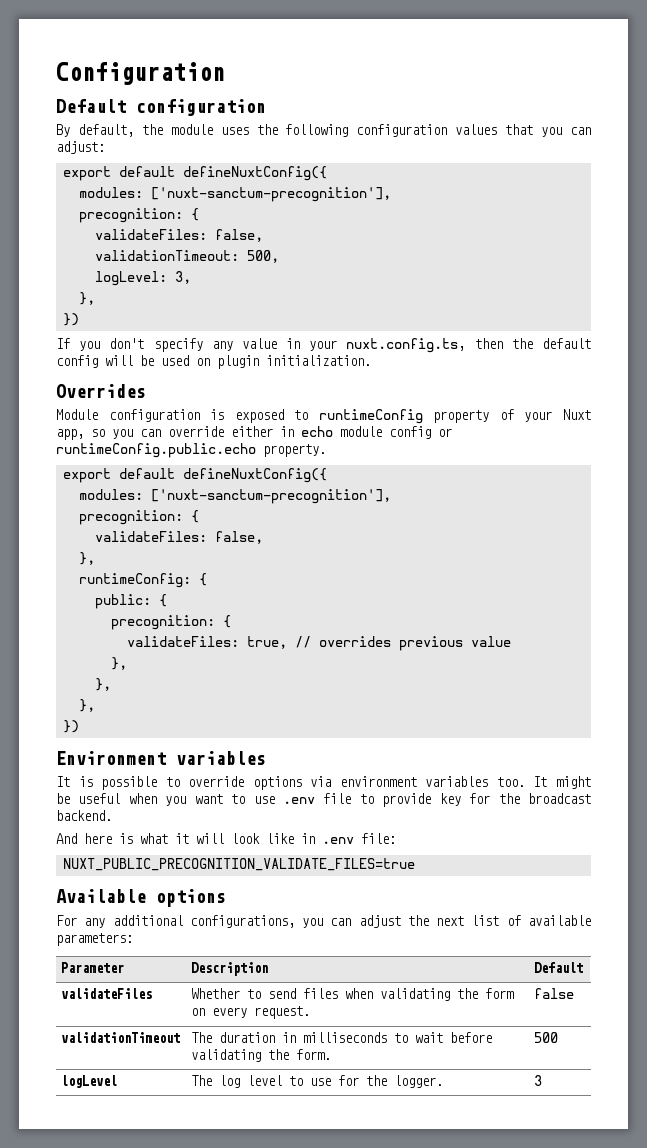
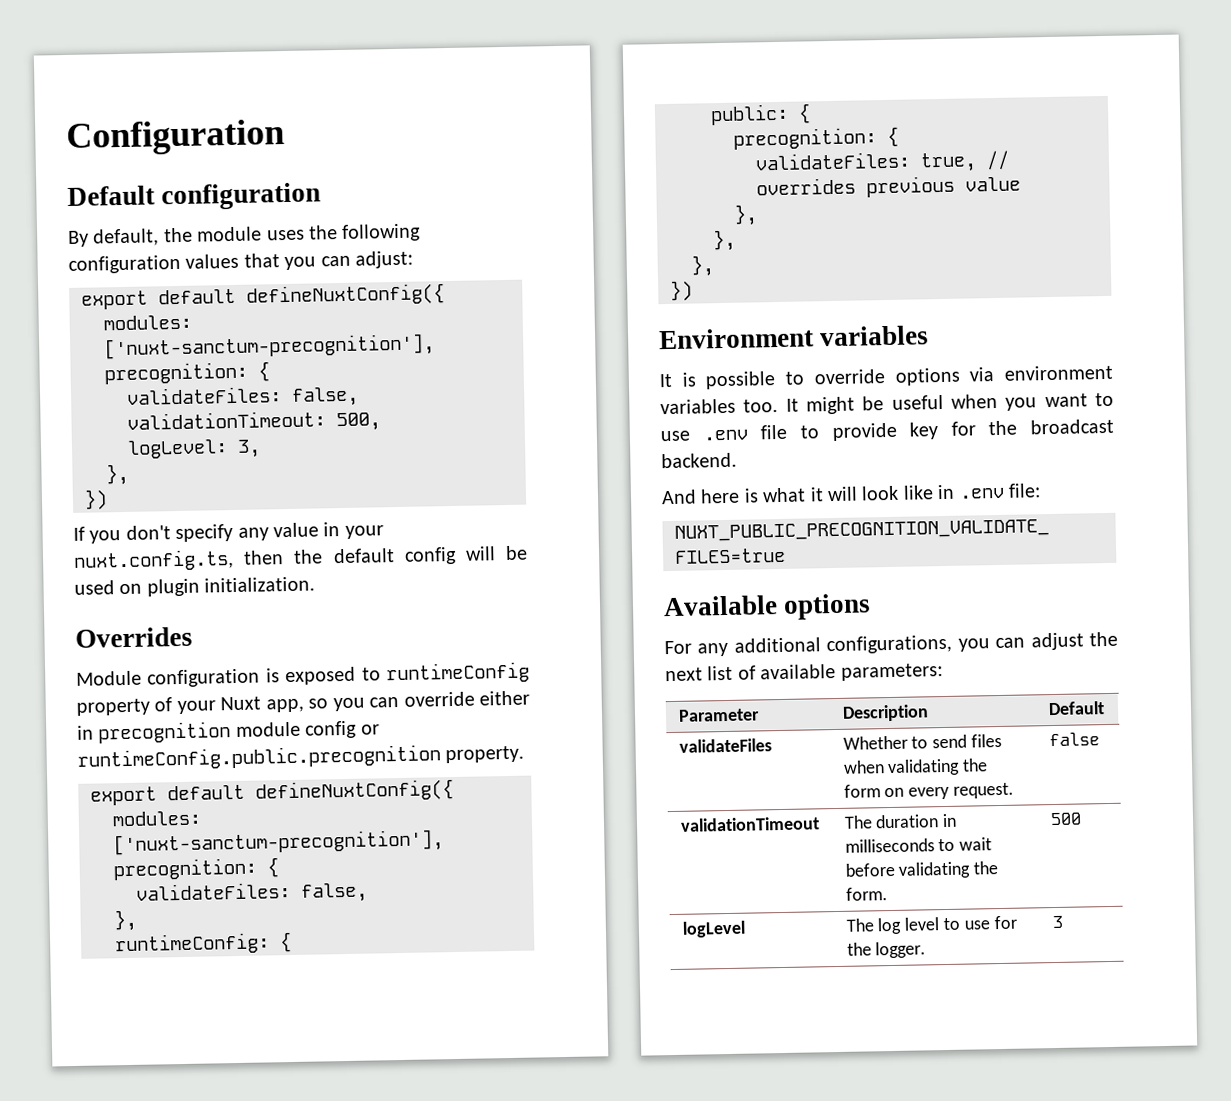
[301,426,333,437] echo -> [98,721,232,744] precognition
[56,443,256,458] runtimeConfig.public.echo -> [77,744,441,771] runtimeConfig.public.precognition

